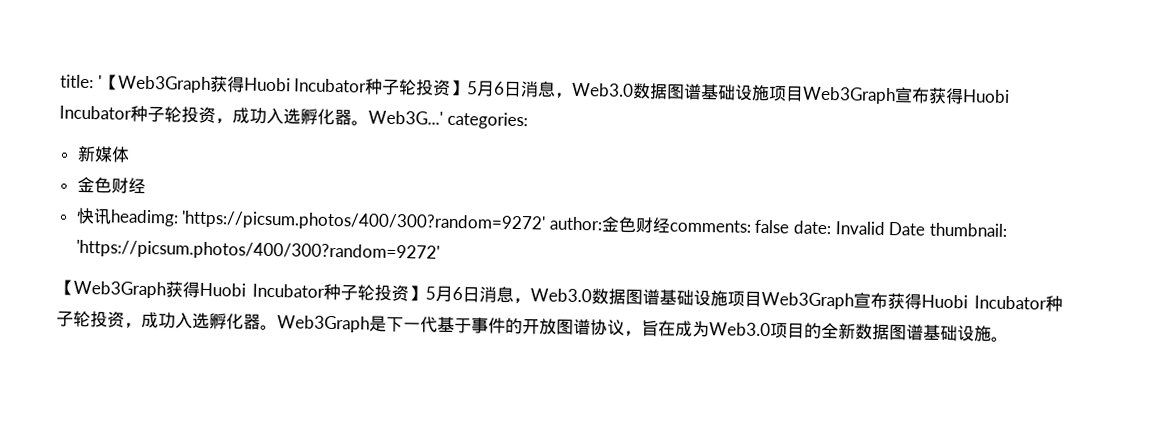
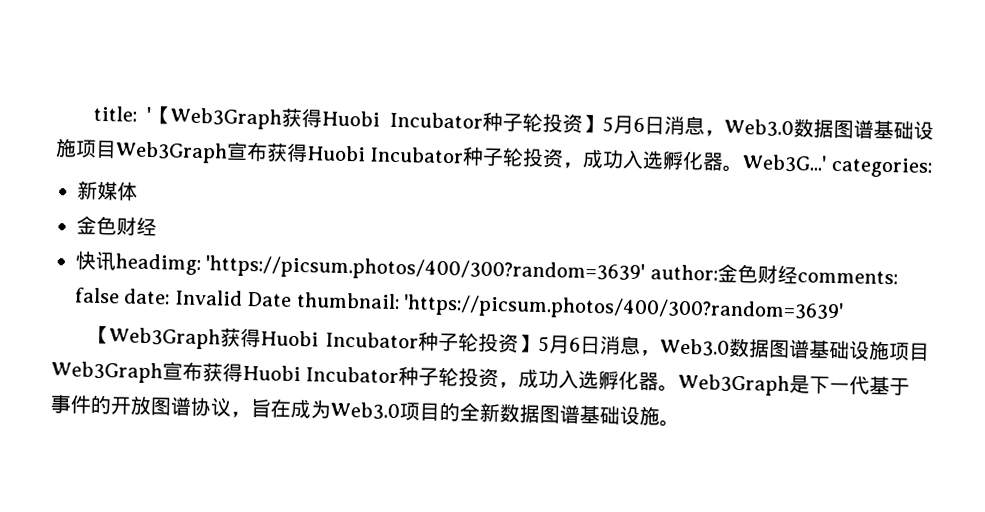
[181,210,547,233] 'https://picsum.photos/400/300?random=9272' -> [205,255,646,285] 'https://picsum.photos/400/300?random=3639'
[75,239,440,262] 'https://picsum.photos/400/300?random=9272' -> [403,294,844,324] 'https://picsum.photos/400/300?random=3639'

